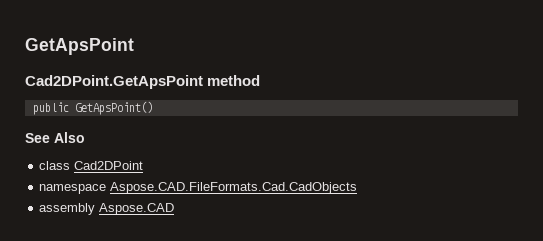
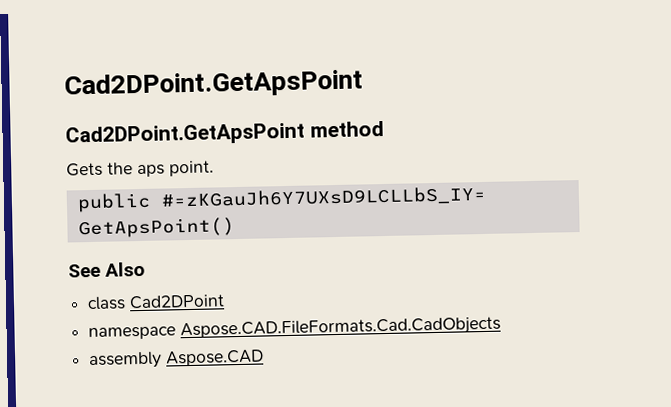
[25,38,134,55] GetApsPoint -> [64,69,363,100] Cad2DPoint.GetApsPoint
(261, 80) none -> [66,160,214,178] // Gets the aps point.
(69, 108) none -> [160,185,487,210] #=zKGauJh6Y7UXsD9LCLLbS_IY=

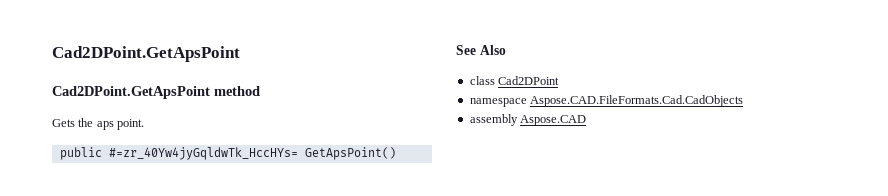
[160,185,487,210] #=zKGauJh6Y7UXsD9LCLLbS_IY= -> [108,147,298,160] #=zr_40Yw4jyGqldwTk_HccHYs=

